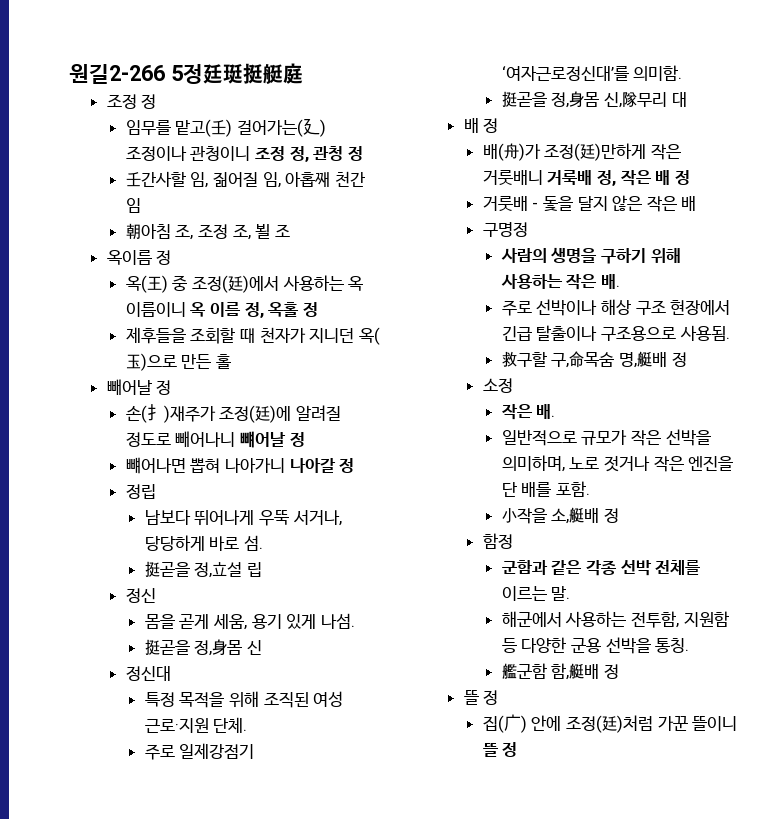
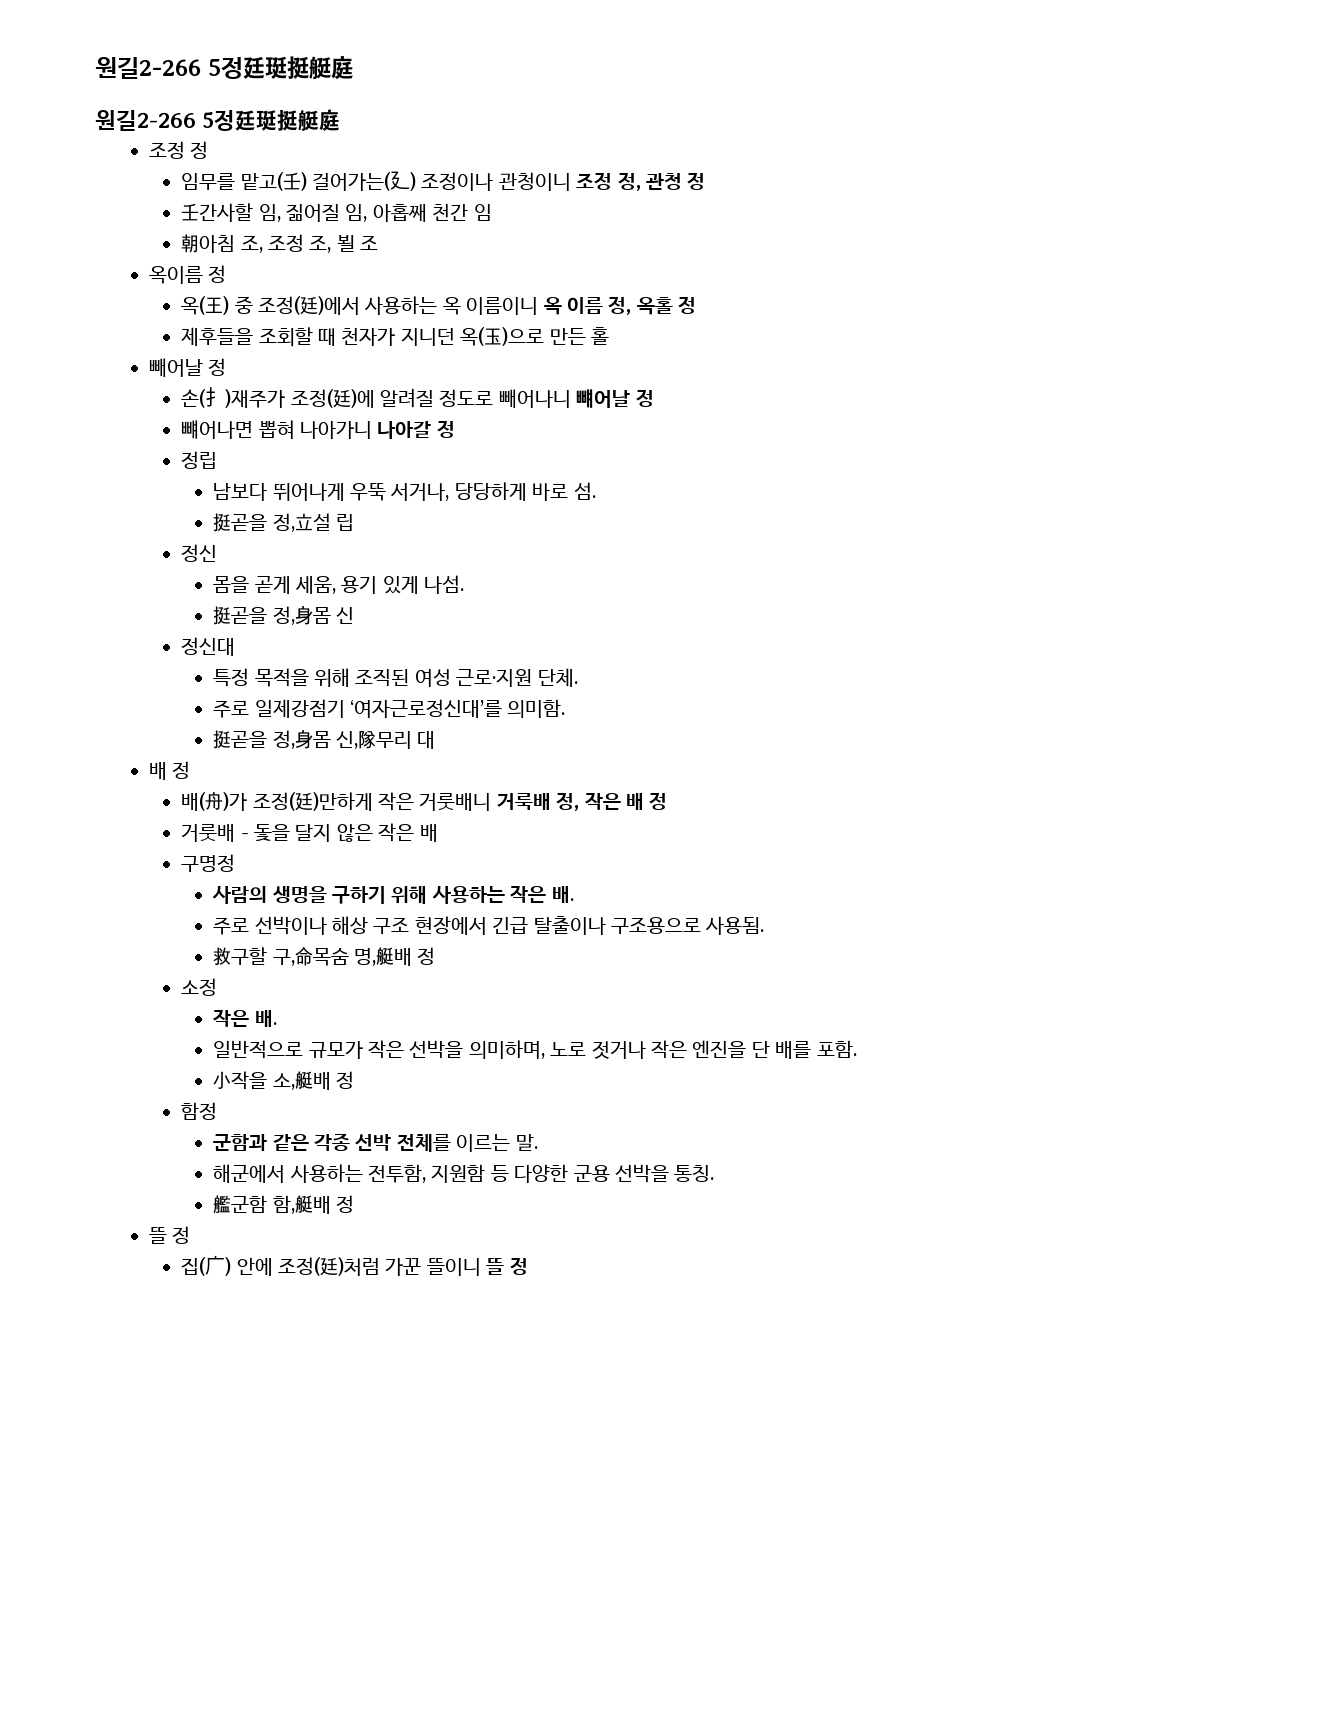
[69,63,303,84] 원길2-266 5정廷珽挺艇庭 -> [95,56,353,80] [95,109,341,131] 원길2-266 5정廷珽挺艇庭 // 원길2-266 5정廷珽挺艇庭

